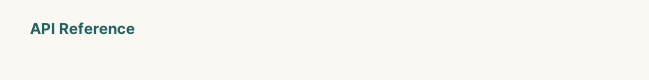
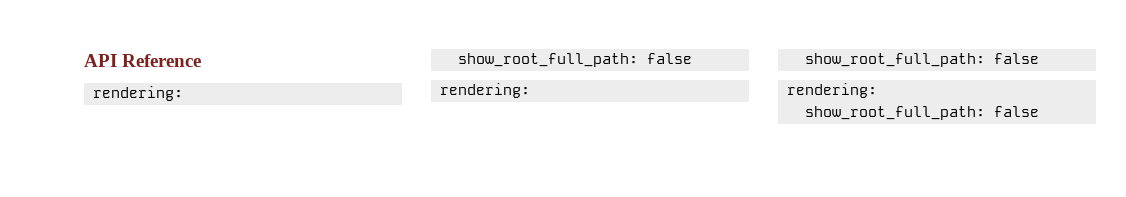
(136, 28) none -> [93,86,184,101] [458,53,693,67] [440,83,531,98] [805,53,1040,67] [787,83,878,98] [805,106,1040,120] // rendering: // show_root_full_path: false // rendering: // show_root_full_path: false // rendering: // show_root_full_path: false

